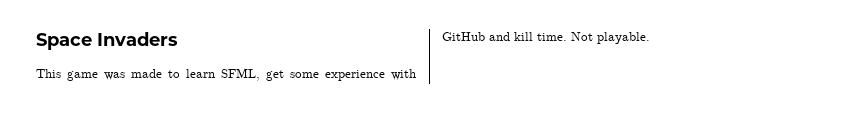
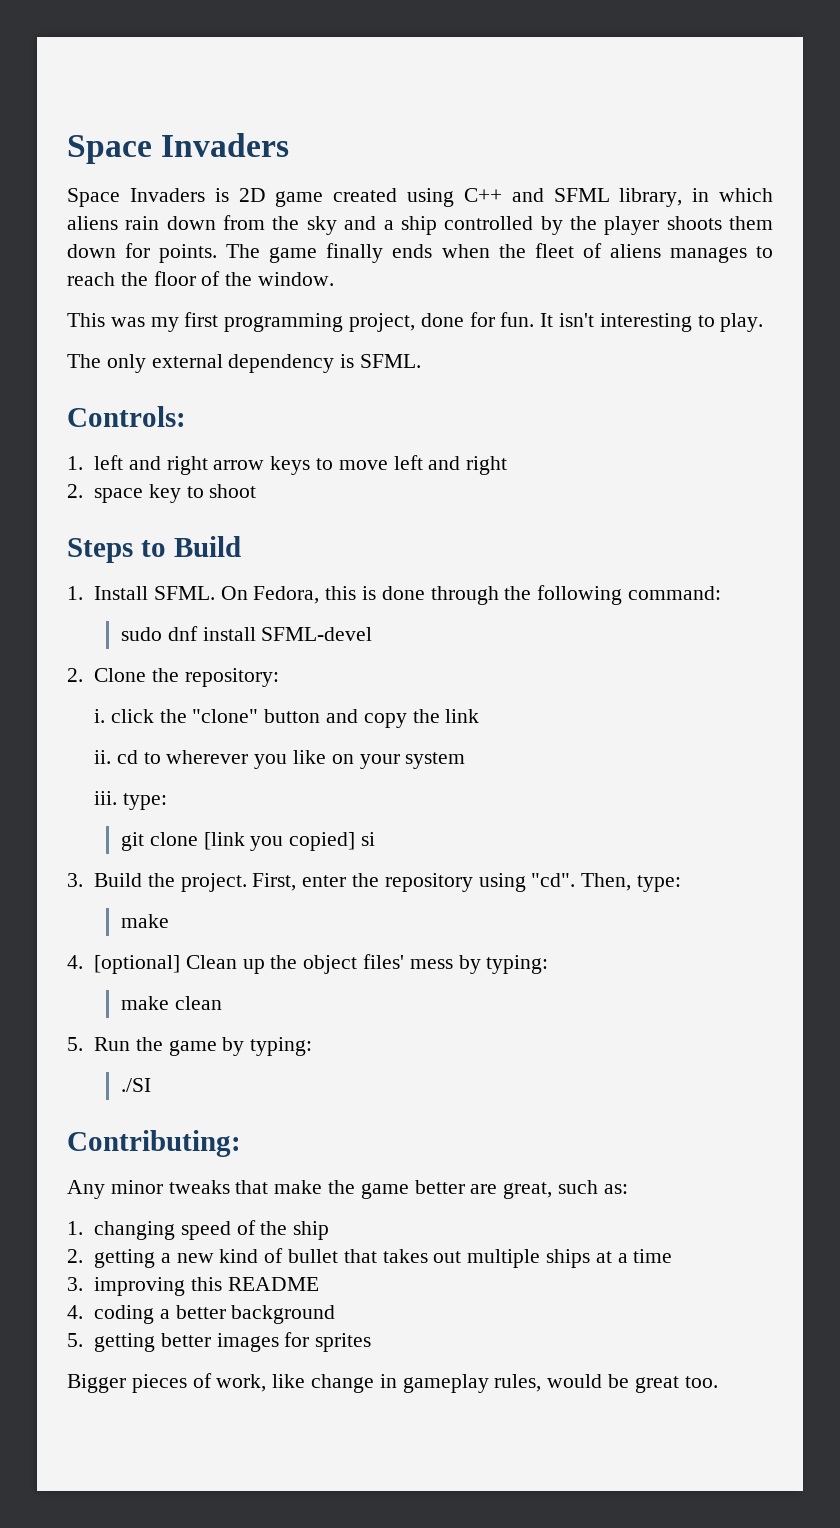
[36,68,416,81] [442,32,650,44] This game was made to learn SFML, get some experience with GitHub and kill time. Not playable. -> [67,188,774,207] [67,215,773,235] [67,243,774,263] [67,271,335,286] [67,312,764,332] [67,354,422,373] [67,406,186,427] [67,455,508,475] [67,484,257,503] [67,536,241,563] [67,585,722,605] [120,626,373,641] [67,668,279,687] [93,709,480,728] [93,750,466,769] [93,791,167,810] [120,832,375,851] [67,873,682,892] [120,914,169,928] [67,954,549,974] [120,996,222,1010] [67,1037,313,1056] [120,1078,151,1092] [67,1130,241,1157] [67,1180,628,1199] [67,1220,330,1240] [67,1248,673,1268] [67,1277,319,1296] [67,1305,336,1324] [67,1332,372,1352] [67,1373,718,1393] Space Invaders is 2D game created using C++ and SFML library, in which aliens rain down from the sky and a ship controlled by the player shoots them down for points. The game finally ends when the fleet of aliens manages to reach the floor of the window. // This was my first programming project, done for fun. It isn't interesting to play. // The only external dependency is SFML. // Controls: // 1. left and right arrow keys to move left and right // 2. space key to shoot // Steps to Build // 1. Install SFML. On Fedora, this is done through the following command: // sudo dnf install SFML-devel // 2. Clone the repository: // i. click the "clone" button and copy the link // ii. cd to wherever you like on your system // iii. type: // git clone [link you copied] si // 3. Build the project. First, enter the repository using "cd". Then, type: // make // 4. [optional] Clean up the object files' mess by typing: // make clean // 5. Run the game by typing: // ./SI // Contributing: // Any minor tweaks that make the game better are great, such as: // 1. changing speed of the ship // 2. getting a new kind of bullet that takes out multiple ships at a time // 3. improving this README // 4. coding a better background // 5. getting better images for sprites // Bigger pieces of work, like change in gameplay rules, would be great too.

